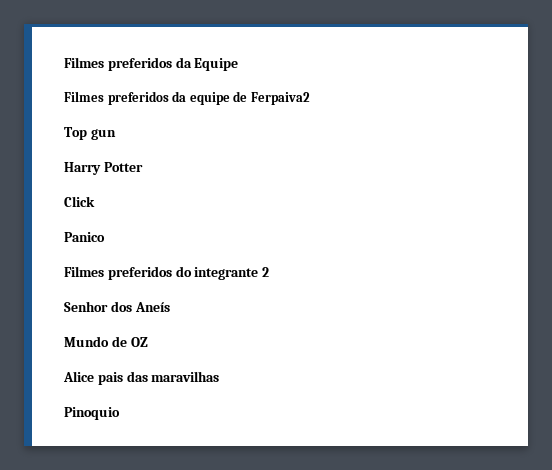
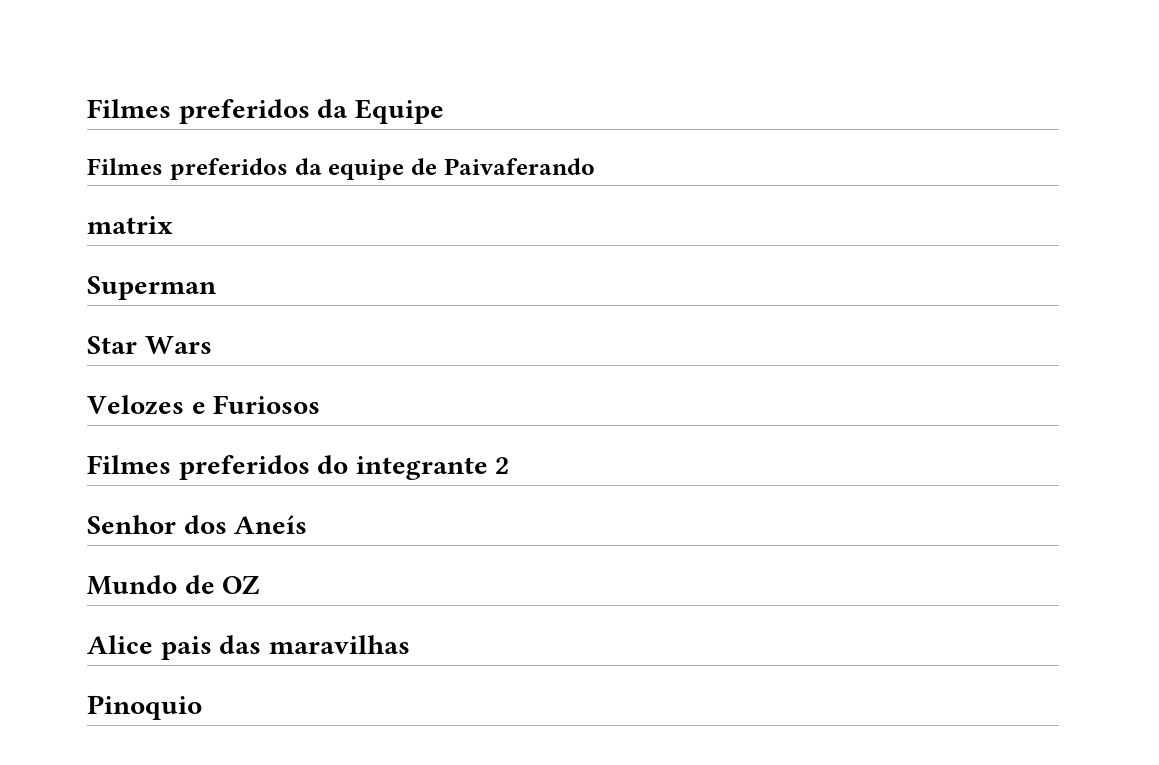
[250,92,310,105] [64,127,116,140] [64,162,143,175] [64,196,95,207] [64,232,105,242] Ferpaiva2 // Top gun // Harry Potter // Click // Panico -> [443,158,595,175] [87,216,173,234] [87,276,217,300] [87,336,212,354] [87,395,321,415] Paivaferando // matrix // Superman // Star Wars // Velozes e Furiosos

